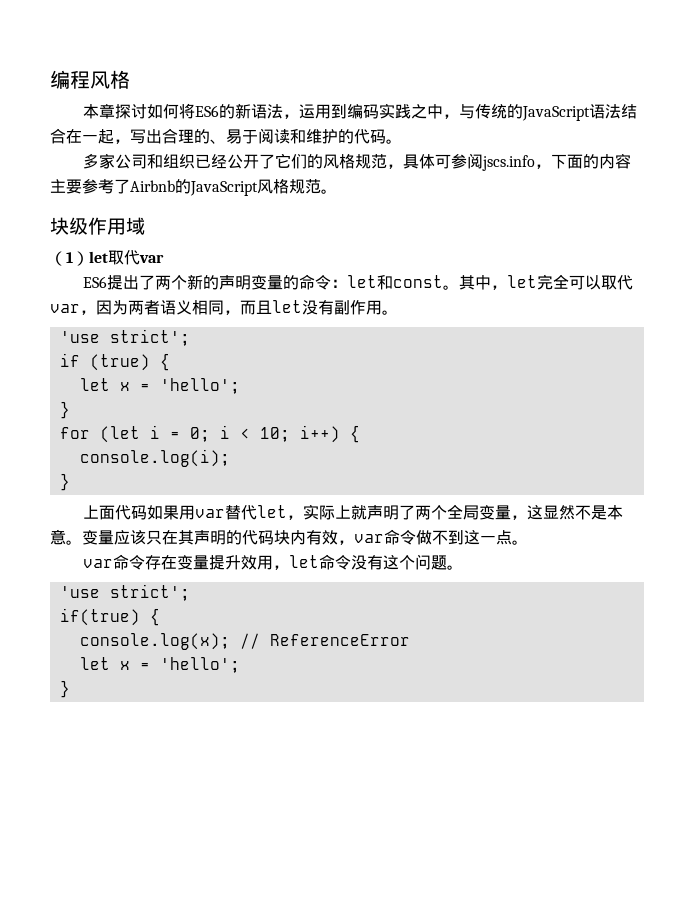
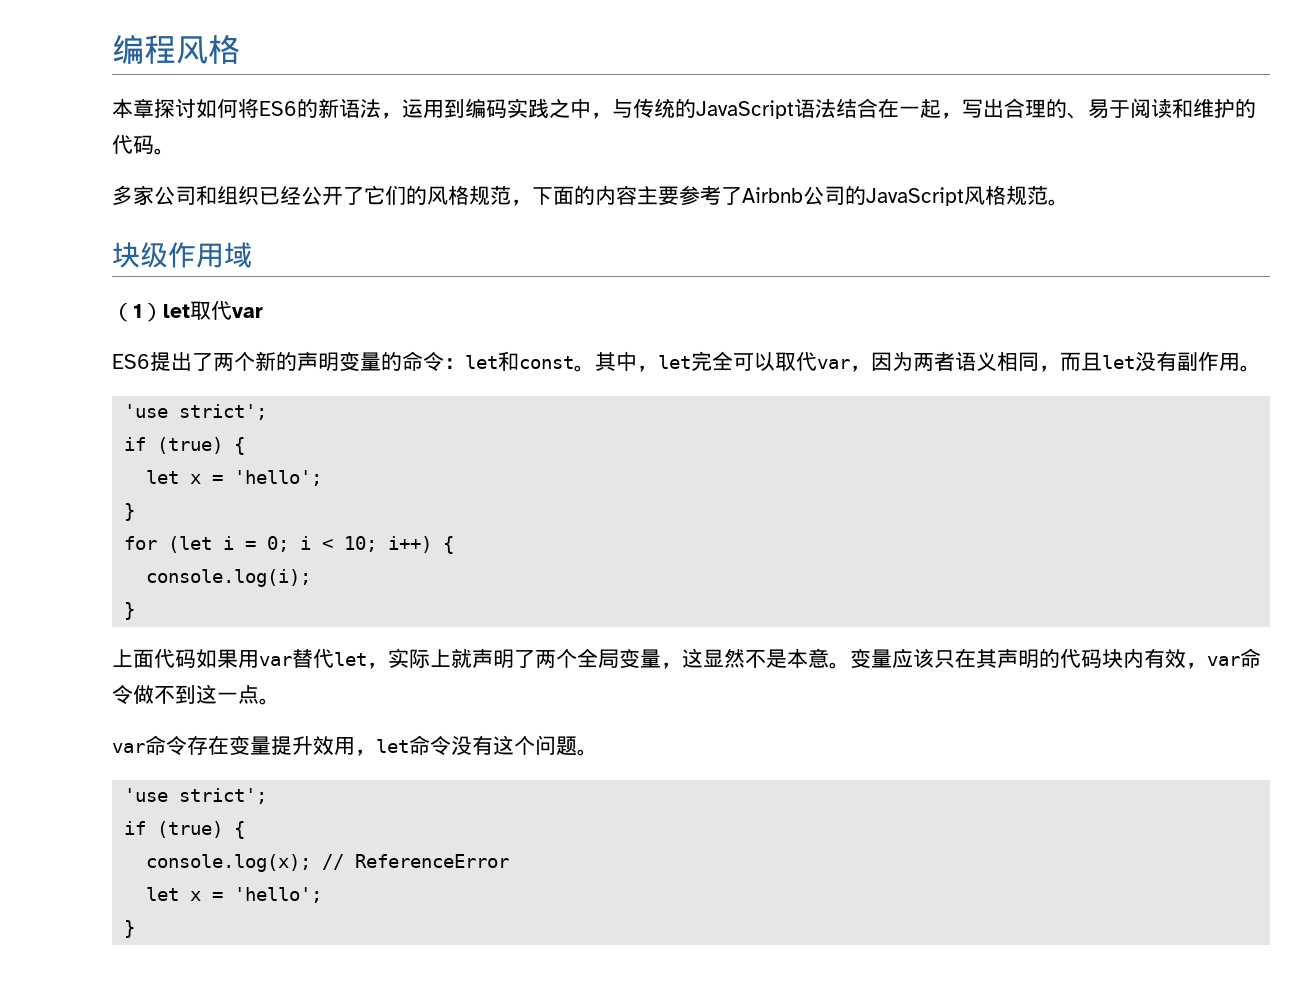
[403,153,552,171] 具体可参阅jscs.info， -> (532, 202) none
(175, 186) none -> [803,186,845,205] 公司
[59,608,140,626] if(true) -> [124,821,224,838] if (true)

